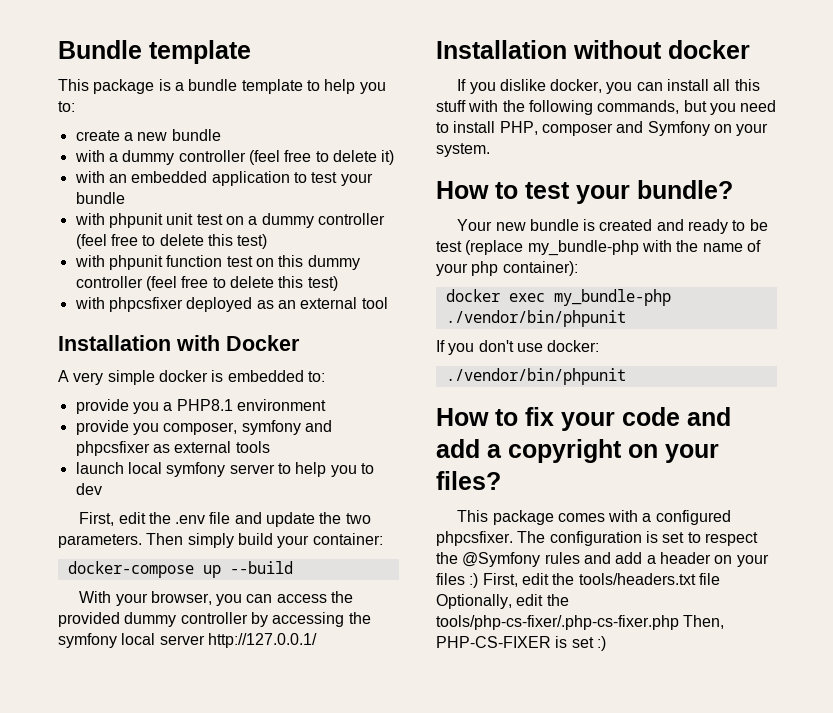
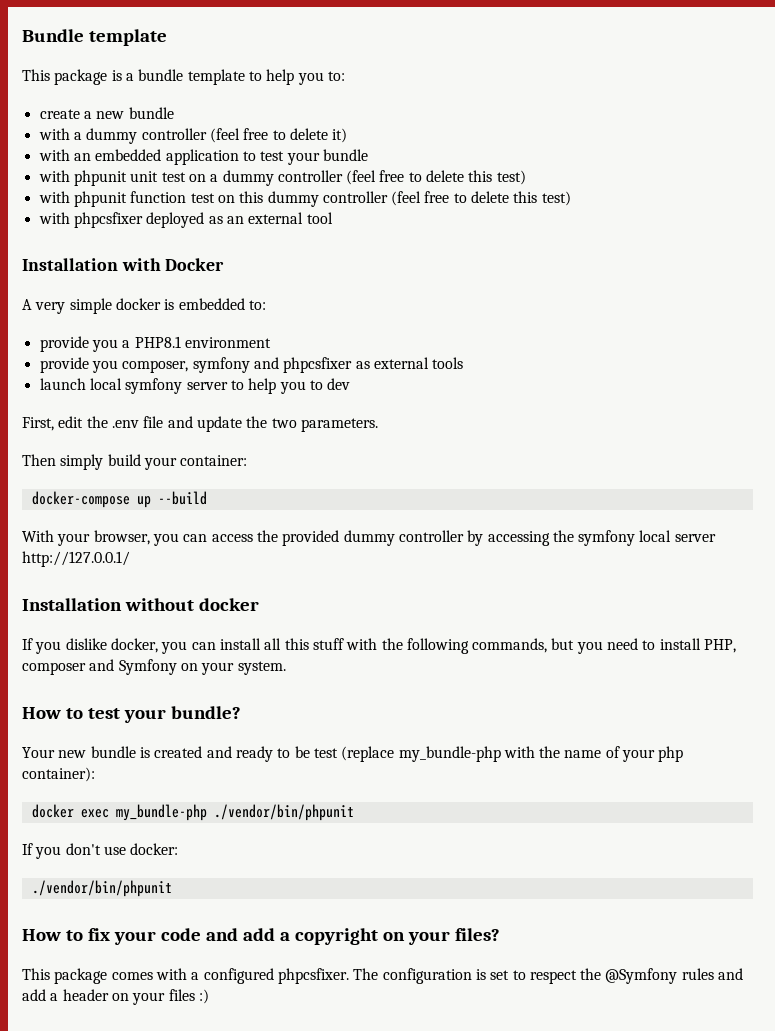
(142, 541) none -> (378, 425) //
[482,573,720,587] [436,594,569,609] [436,615,725,630] [436,636,606,651] First, edit the tools/headers.txt file Optionally, edit the tools/php-cs-fixer/.php-cs-fixer.php Then, PHP-CS-FIXER is set :) -> (209, 996) none

